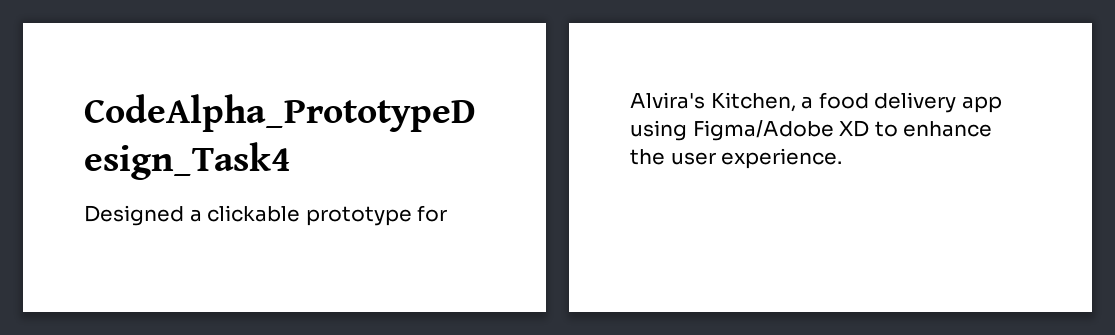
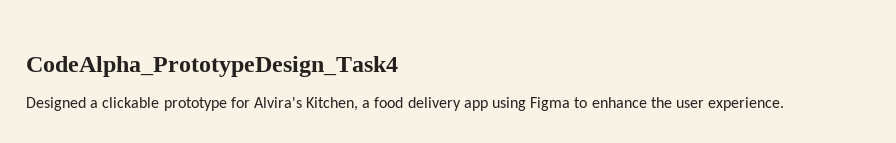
[692,120,870,141] Figma/Adobe XD -> [530,97,571,111] Figma

